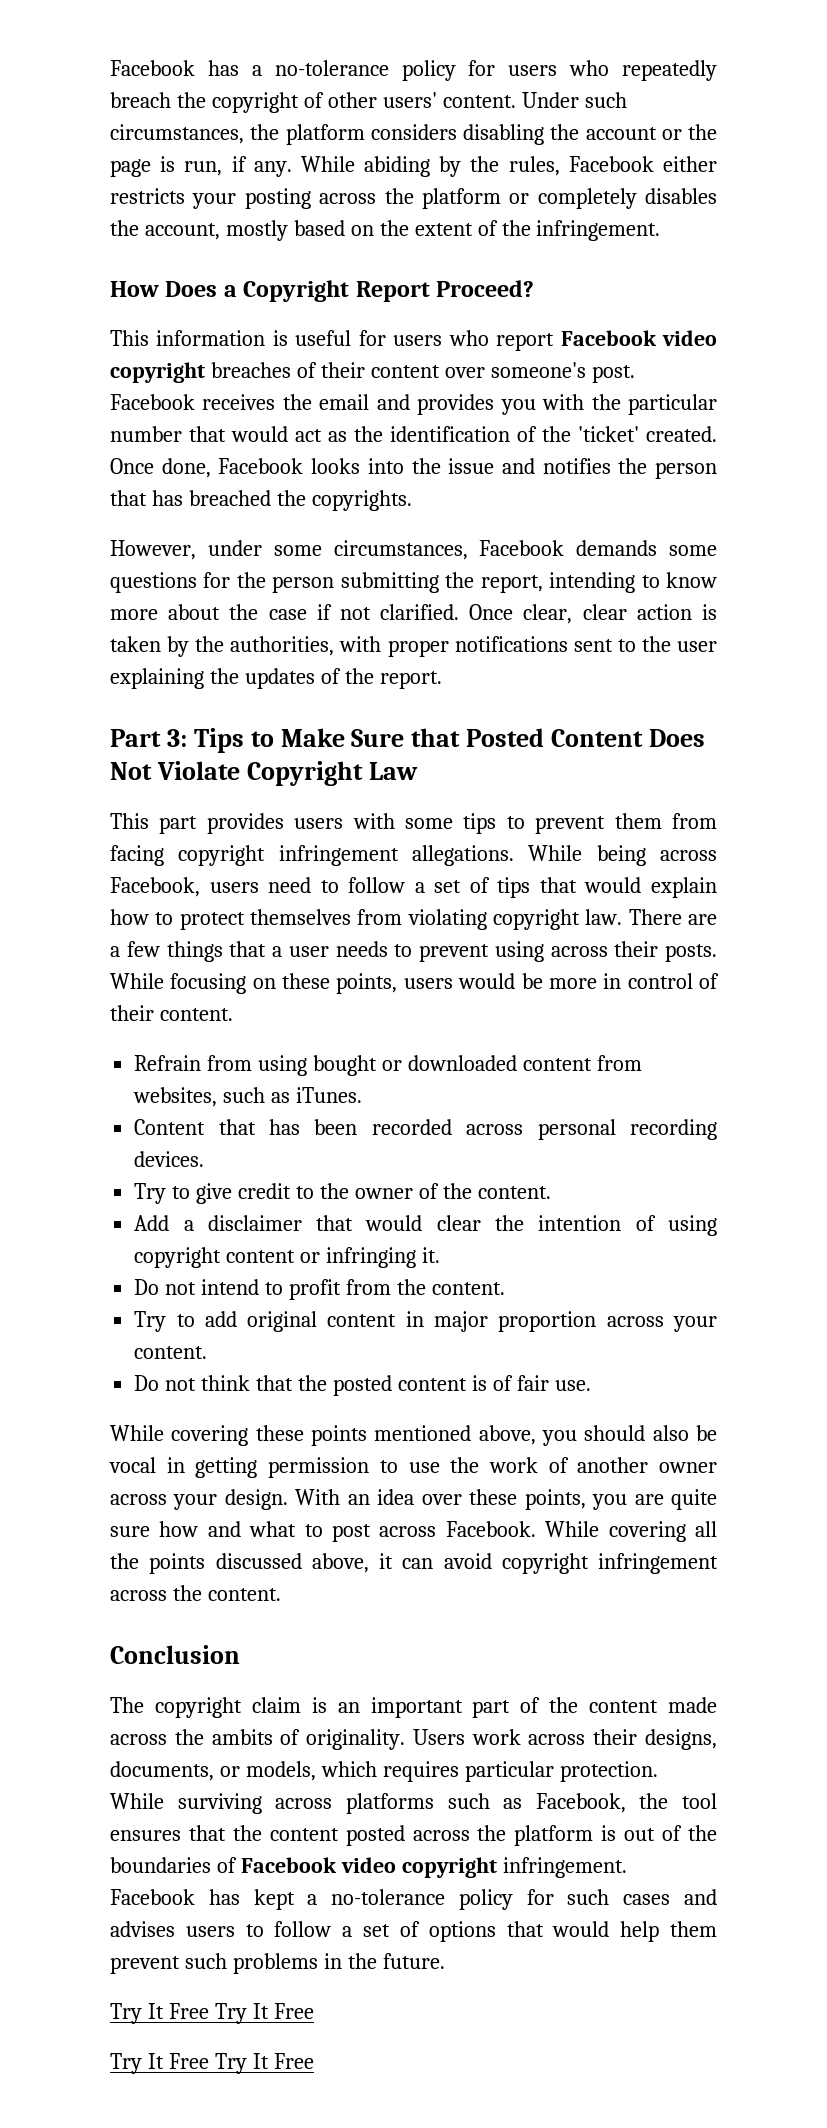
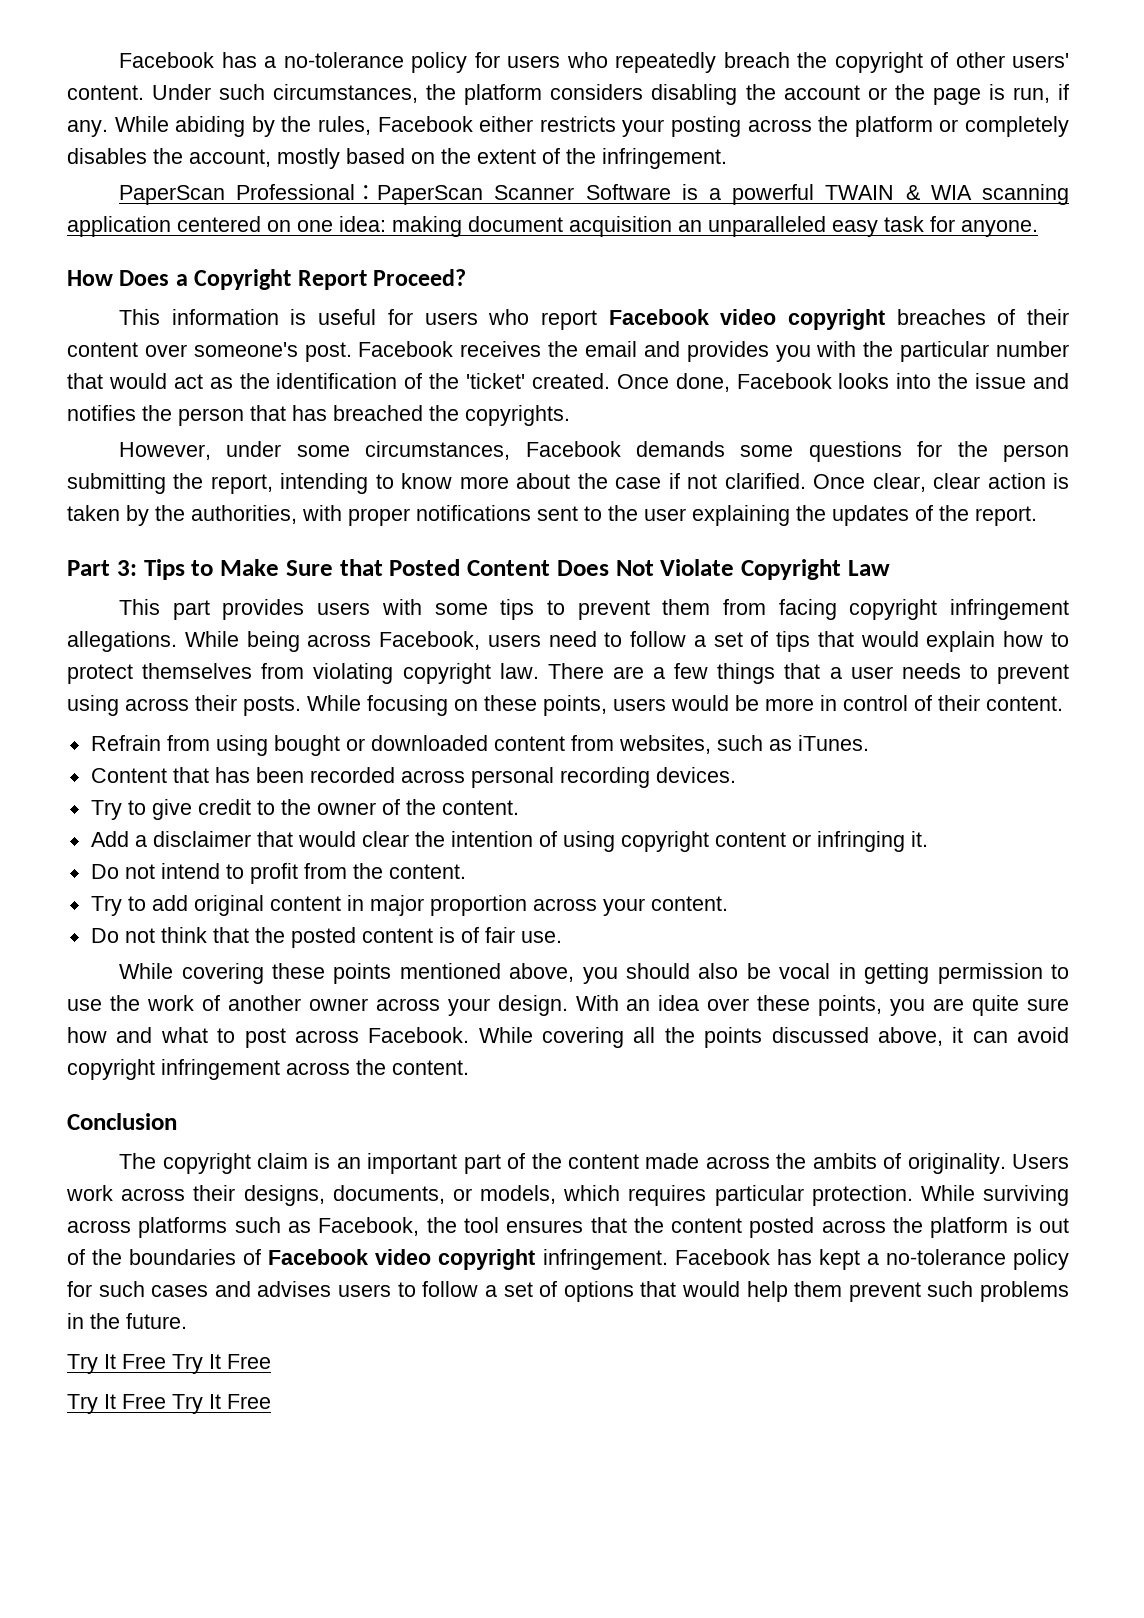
(661, 230) none -> [119,184,1069,205] [67,216,1038,237] // PaperScan Professional：PaperScan Scanner Software is a powerful TWAIN & WIA scanning application centered on one idea: making document acquisition an unparalleled easy task for anyone.

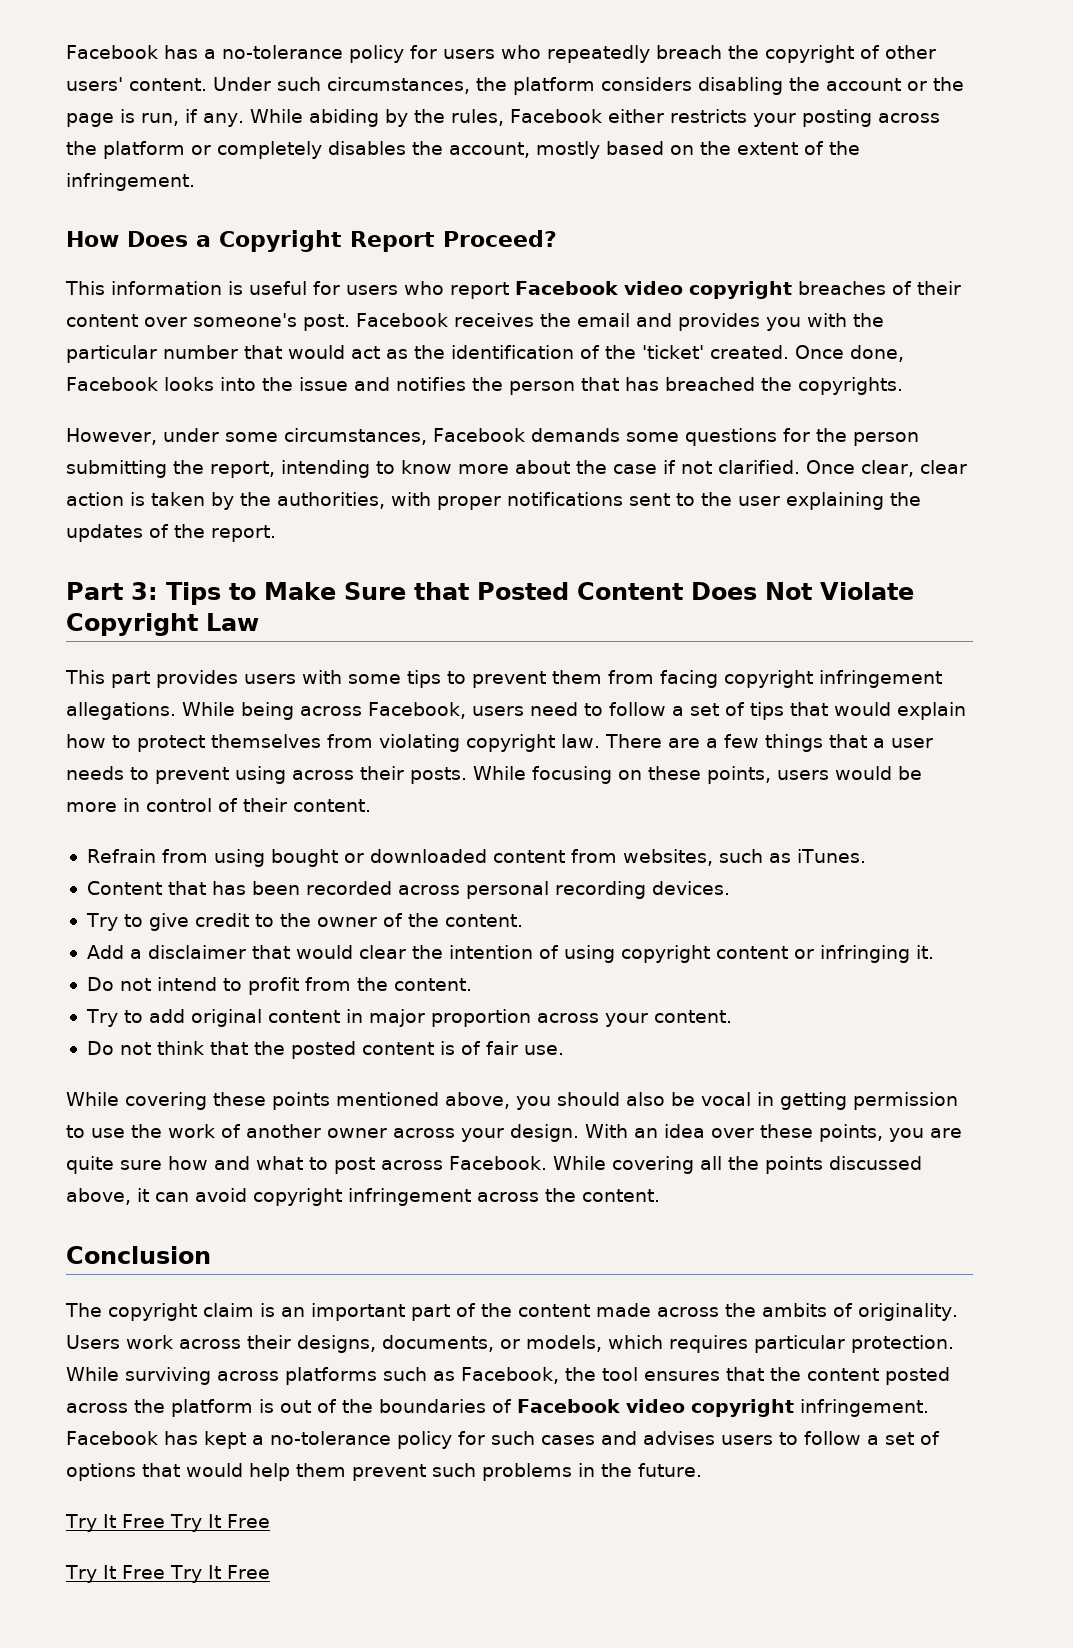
[119,184,1069,205] [67,216,1038,237] // PaperScan Professional：PaperScan Scanner Software is a powerful TWAIN & WIA scanning application centered on one idea: making document acquisition an unparalleled easy task for anyone. -> (195, 182) none

